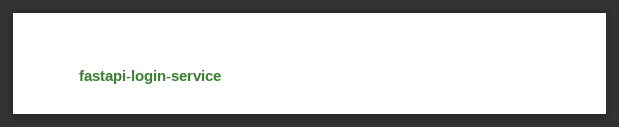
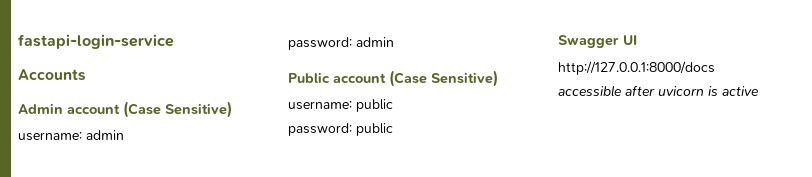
(221, 77) none -> [18,69,86,81] [18,101,232,118] [18,130,124,141] [288,37,394,50] [288,70,498,87] [288,99,393,112] [288,123,393,136] [558,35,637,48] [558,61,715,75] [558,85,759,97] // Accounts // Admin account (Case Sensitive) // username: admin // password: admin // Public account (Case Sensitive) // username: public // password: public // Swagger UI // http://127.0.0.1:8000/docs // accessible after uvicorn is active

